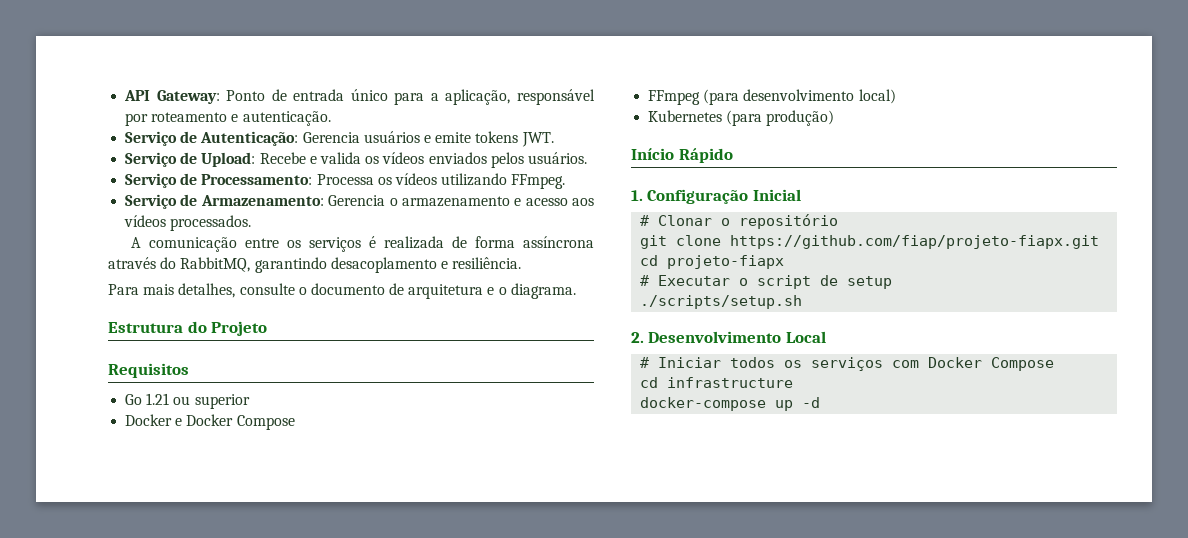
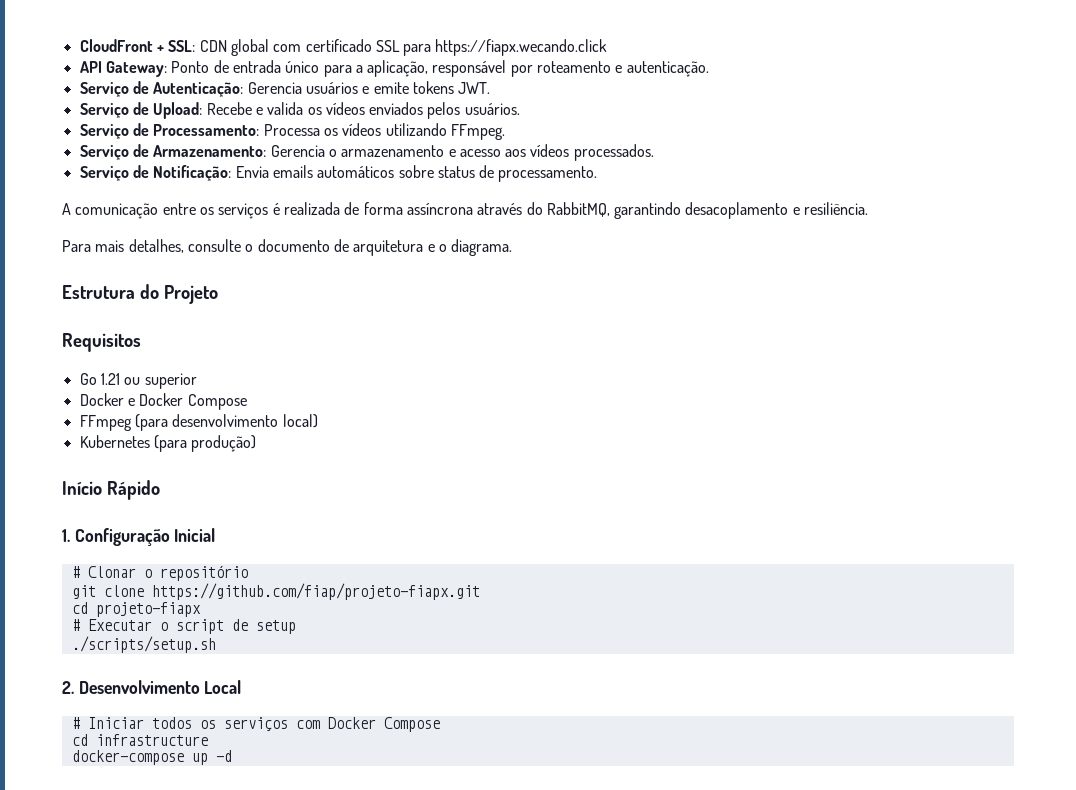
(124, 95) none -> [79,39,608,56] CloudFront + SSL: CDN global com certificado SSL para https://fiapx.wecando.click //
(252, 223) none -> [79,165,598,182] // Serviço de Notificação: Envia emails automáticos sobre status de processamento.

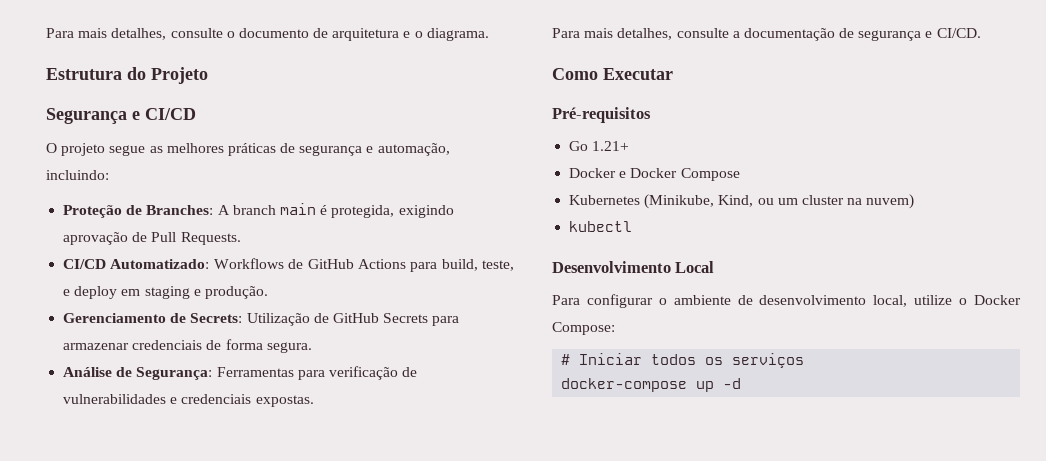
[79,39,608,56] [79,60,709,77] [79,81,491,98] [79,102,520,119] [79,123,505,140] [79,144,654,161] [79,165,598,182] [62,202,869,219] CloudFront + SSL: CDN global com certificado SSL para https://fiapx.wecando.click // API Gateway: Ponto de entrada único para a aplicação, responsável por roteamento e autenticação. // Serviço de Autenticação: Gerencia usuários e emite tokens JWT. // Serviço de Upload: Recebe e valida os vídeos enviados pelos usuários. // Serviço de Processamento: Processa os vídeos utilizando FFmpeg. // Serviço de Armazenamento: Gerencia o armazenamento e acesso aos vídeos processados. // Serviço de Notificação: Envia emails automáticos sobre status de processamento. // A comunicação entre os serviços é realizada de forma assíncrona através do RabbitMQ, garantindo desacoplamento e resiliência. // -> (46, 33) none
[62,333,141,352] [79,373,197,389] [79,393,247,410] [79,414,318,431] [79,435,257,452] [62,480,160,500] [62,528,216,546] [71,565,248,581] [71,583,480,600] [71,602,201,617] [71,619,296,634] [71,636,216,653] [62,680,242,694] Requisitos // Go 1.21 ou superior // Docker e Docker Compose // FFmpeg (para desenvolvimento local) // Kubernetes (para produção) // Início Rápido // 1. Configuração Inicial // # Clonar o repositório // git clone https://github.com/fiap/projeto-fiapx.git // cd projeto-fiapx // # Executar o script de setup // ./scripts/setup.sh // 2. Desenvolvimento Local -> [46,108,196,124] [46,143,450,156] [46,170,109,180] [63,203,454,218] [63,232,241,245] [63,258,514,272] [63,286,268,299] [63,313,460,326] [63,339,312,353] [63,366,418,380] [63,394,314,407] [552,28,981,41] [552,68,673,80] [552,107,651,123] [569,141,630,151] [569,168,740,181] [569,194,915,209] [569,221,633,232] [552,261,715,273] [552,294,1022,308] [552,322,615,335] Segurança e CI/CD // O projeto segue as melhores práticas de segurança e automação, incluindo: // Proteção de Branches: A branch main é protegida, exigindo aprovação de Pull Requests. // CI/CD Automatizado: Workflows de GitHub Actions para build, teste, e deploy em staging e produção. // Gerenciamento de Secrets: Utilização de GitHub Secrets para armazenar credenciais de forma segura. // Análise de Segurança: Ferramentas para verificação de vulnerabilidades e credenciais expostas. // Para mais detalhes, consulte a documentação de segurança e CI/CD. // Como Executar // Pré-requisitos // Go 1.21+ // Docker e Docker Compose // Kubernetes (Minikube, Kind, ou um cluster na nuvem) // kubectl // Desenvolvimento Local // Para configurar o ambiente de desenvolvimento local, utilize o Docker Compose:
[295,717,440,732] [71,734,208,746] com Docker Compose // cd infrastructure -> (805, 360) none

